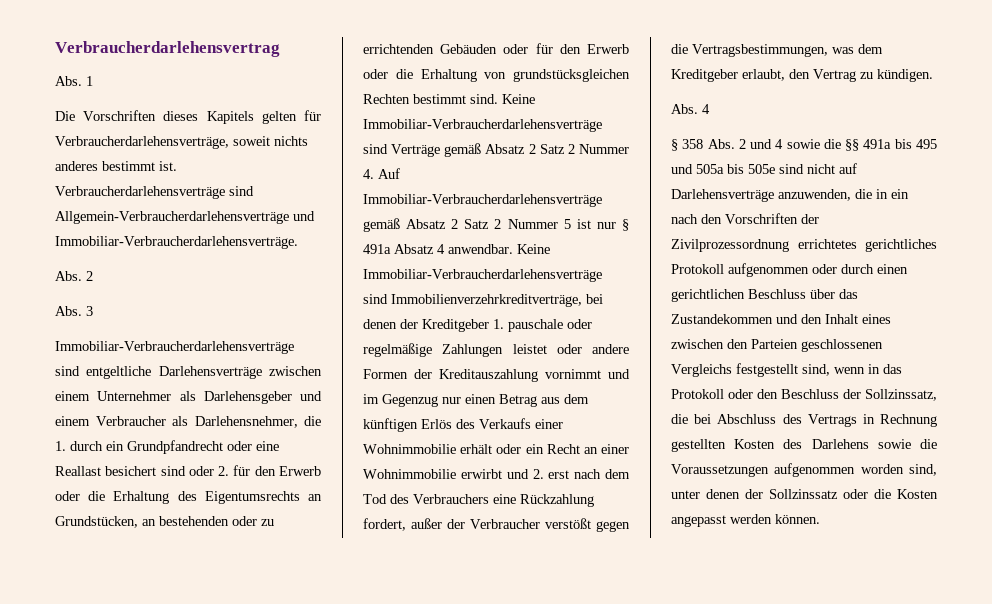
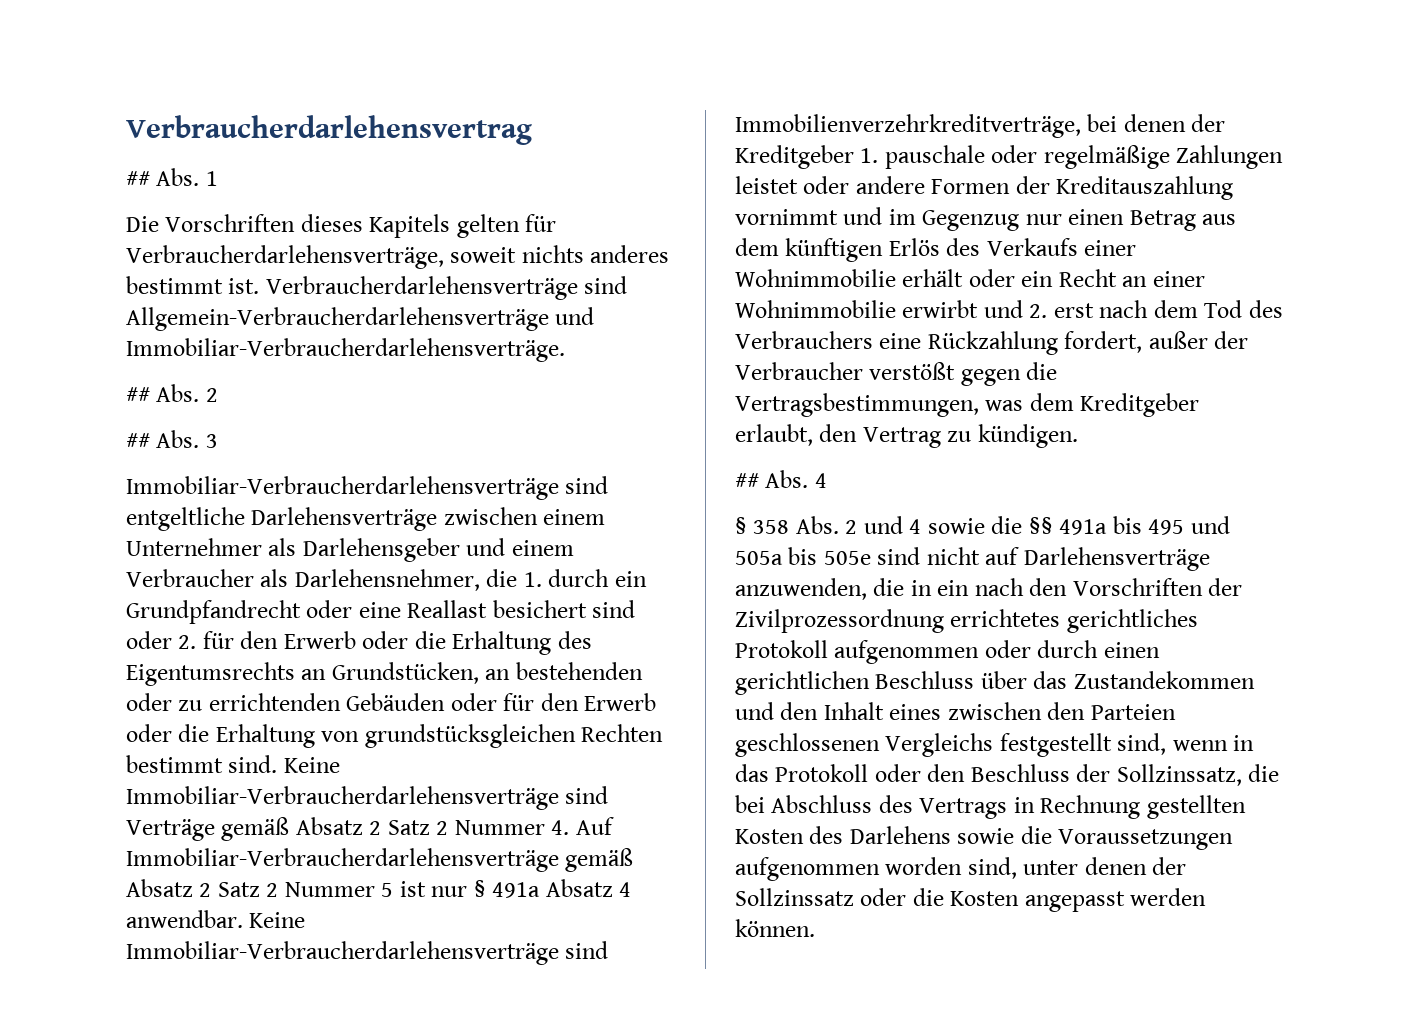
(280, 49) none -> [126,171,150,186] ##
(298, 242) none -> [126,387,150,402] ##
(93, 276) none -> [126,433,150,448] ##
(933, 75) none -> [735,473,759,488] ##

